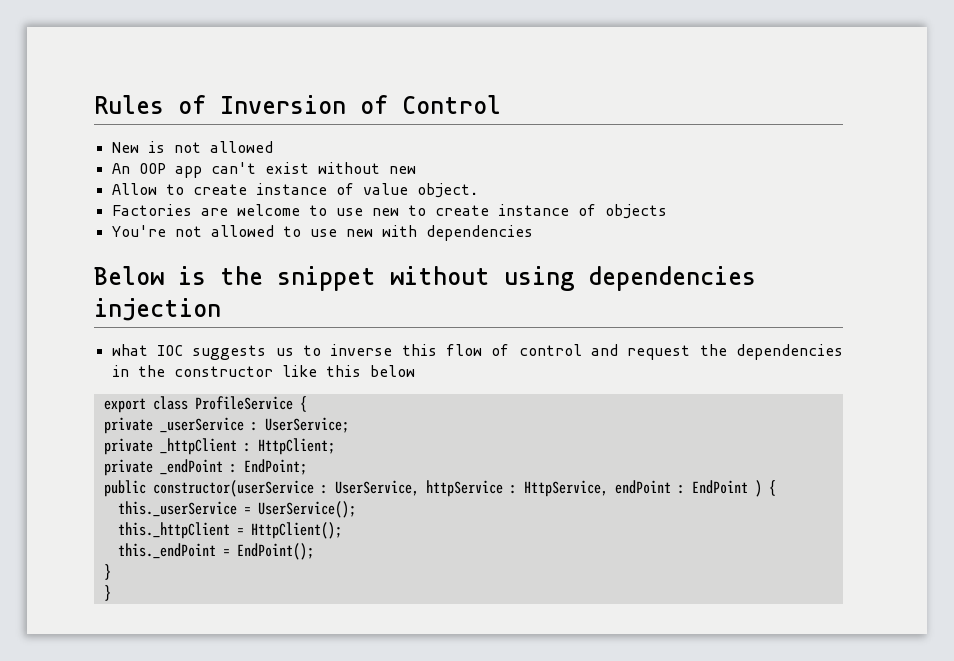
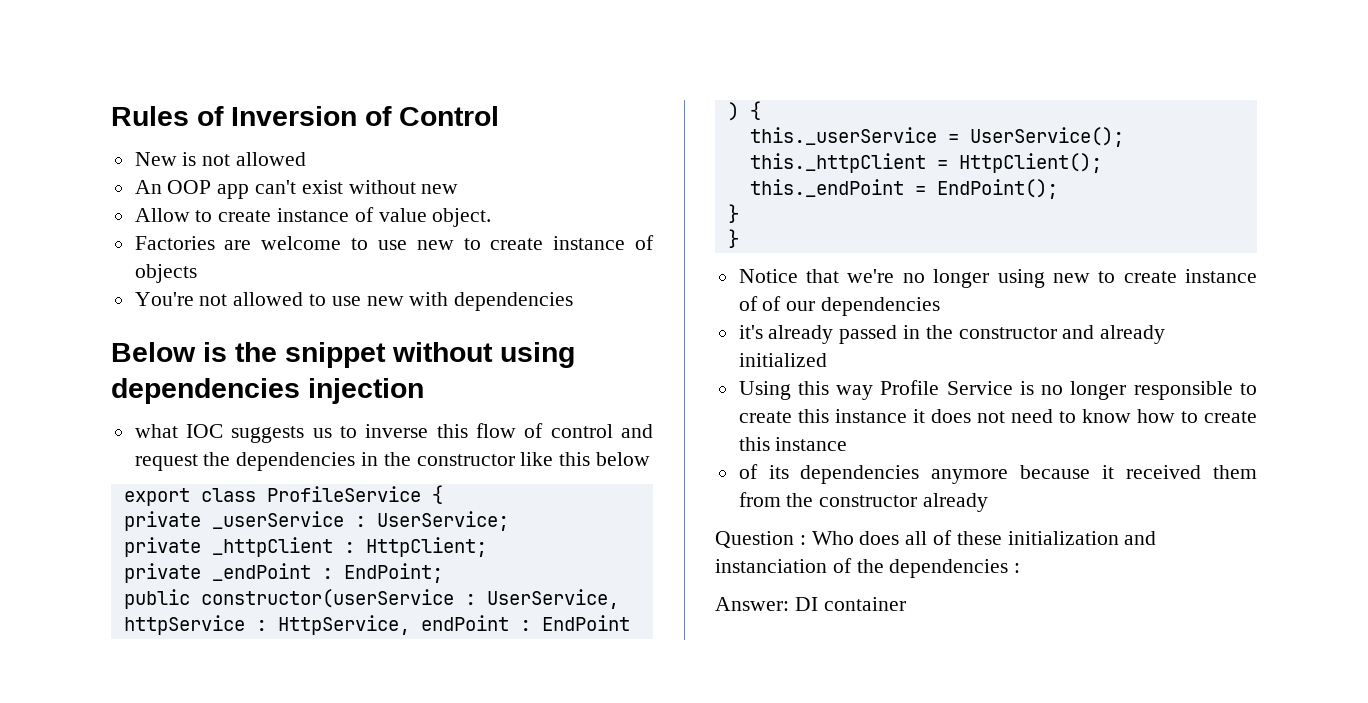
(111, 593) none -> [738,269,1257,288] [738,296,941,316] [738,325,1166,344] [738,353,827,367] [738,380,1257,400] [738,409,1258,423] [738,437,848,451] [738,464,1257,484] [738,492,989,512] [715,530,1157,548] [715,558,1021,578] [715,597,906,611] // Notice that we're no longer using new to create instance of of our dependencies // it's already passed in the constructor and already initialized // Using this way Profile Service is no longer responsible to create this instance it does not need to know how to create this instance // of its dependencies anymore because it received them from the constructor already // Question : Who does all of these initialization and instanciation of the dependencies : // Answer: DI container

